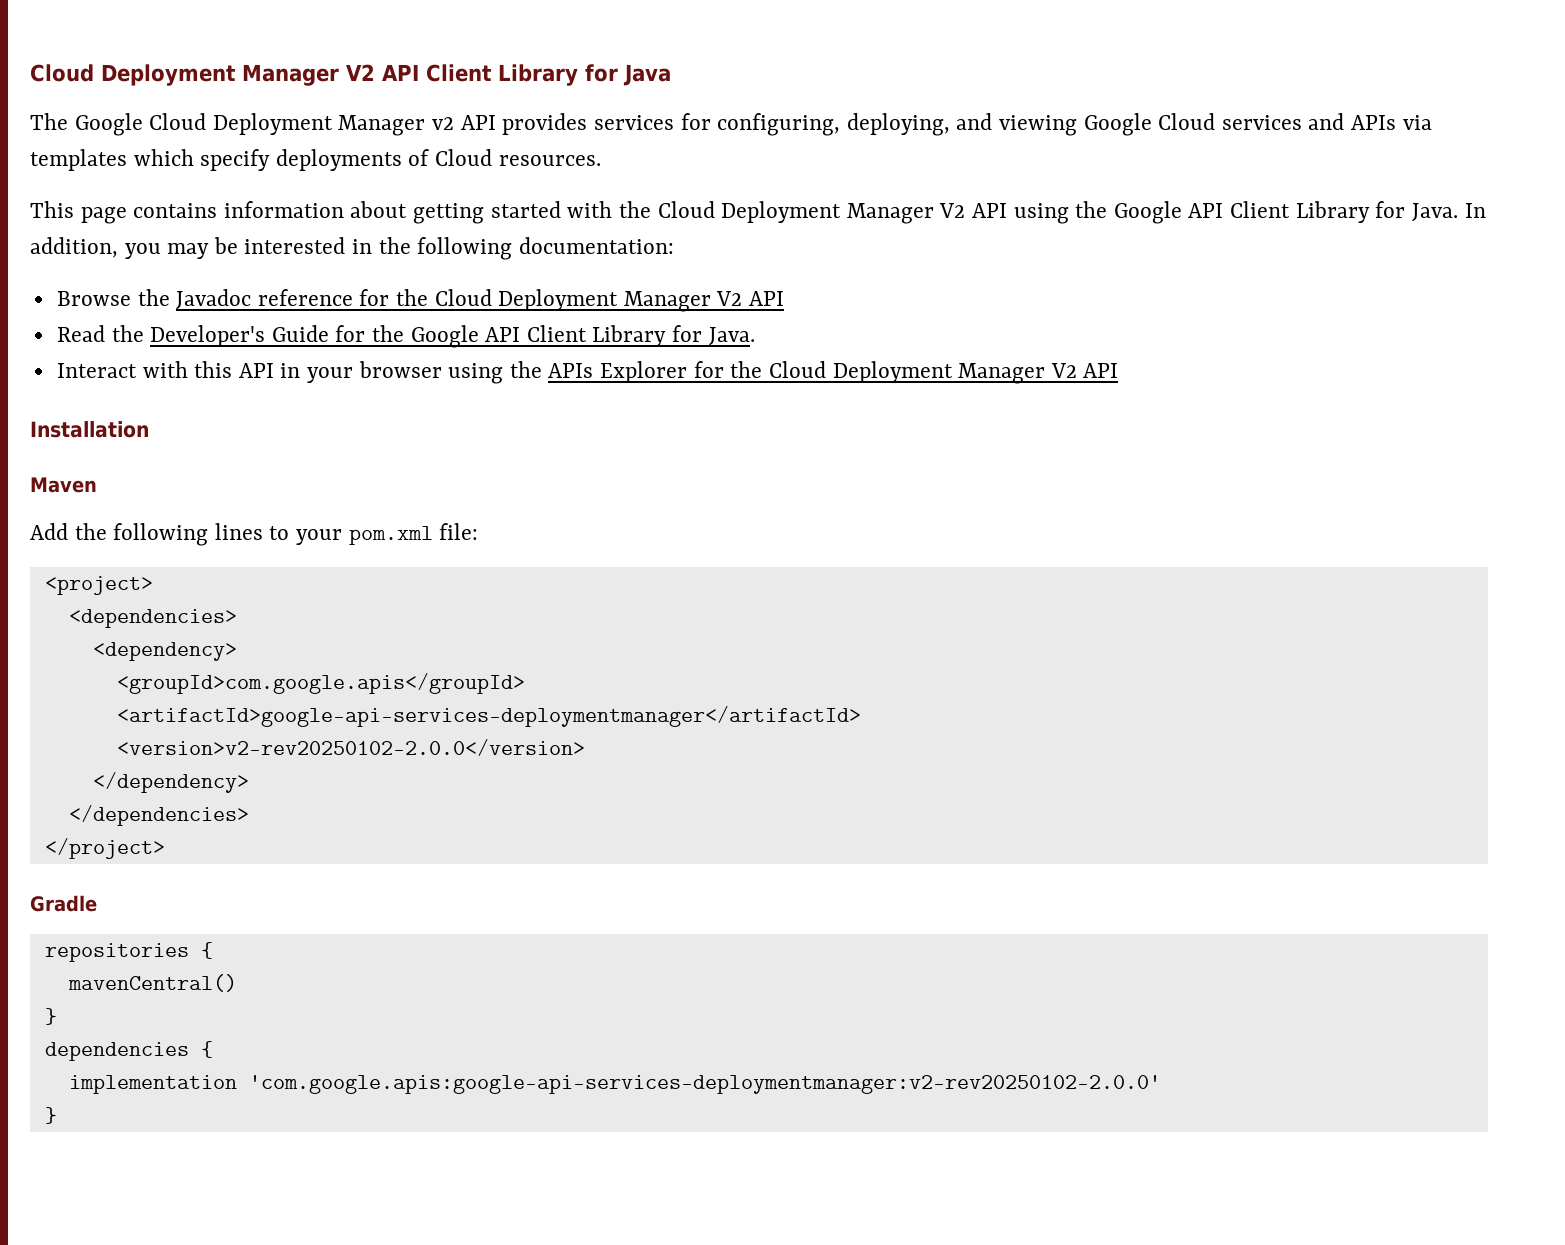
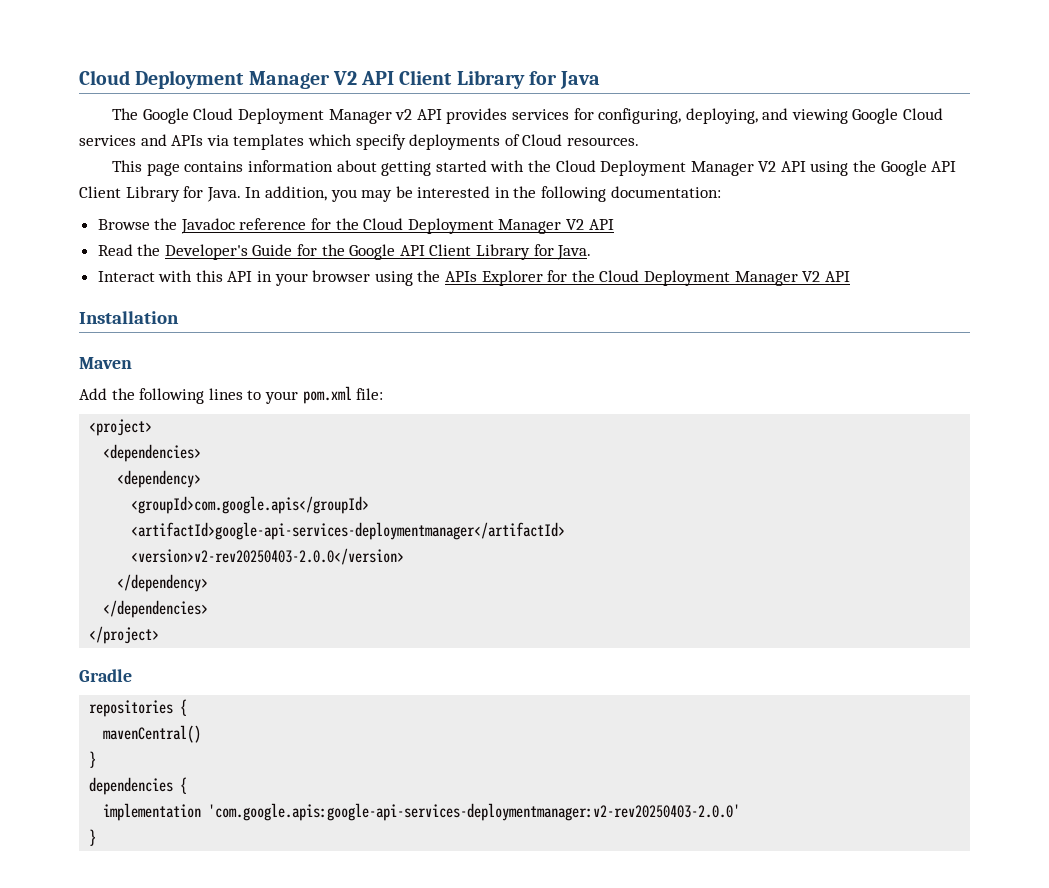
[116,739,585,756] <version>v2-rev20250102-2.0.0</version> -> [131,548,405,565] <version>v2-rev20250403-2.0.0</version>
[248,1075,1161,1094] 'com.google.apis:google-api-services-deploymentmanager:v2-rev20250102-2.0.0' -> [208,803,741,821] 'com.google.apis:google-api-services-deploymentmanager:v2-rev20250403-2.0.0'

